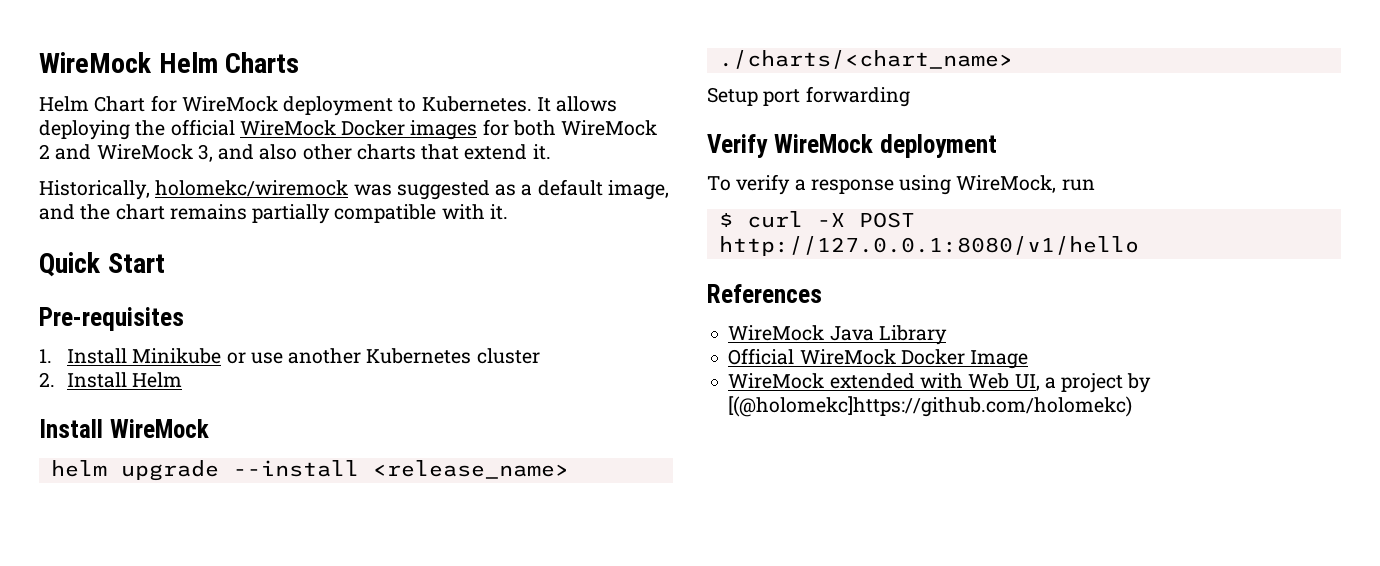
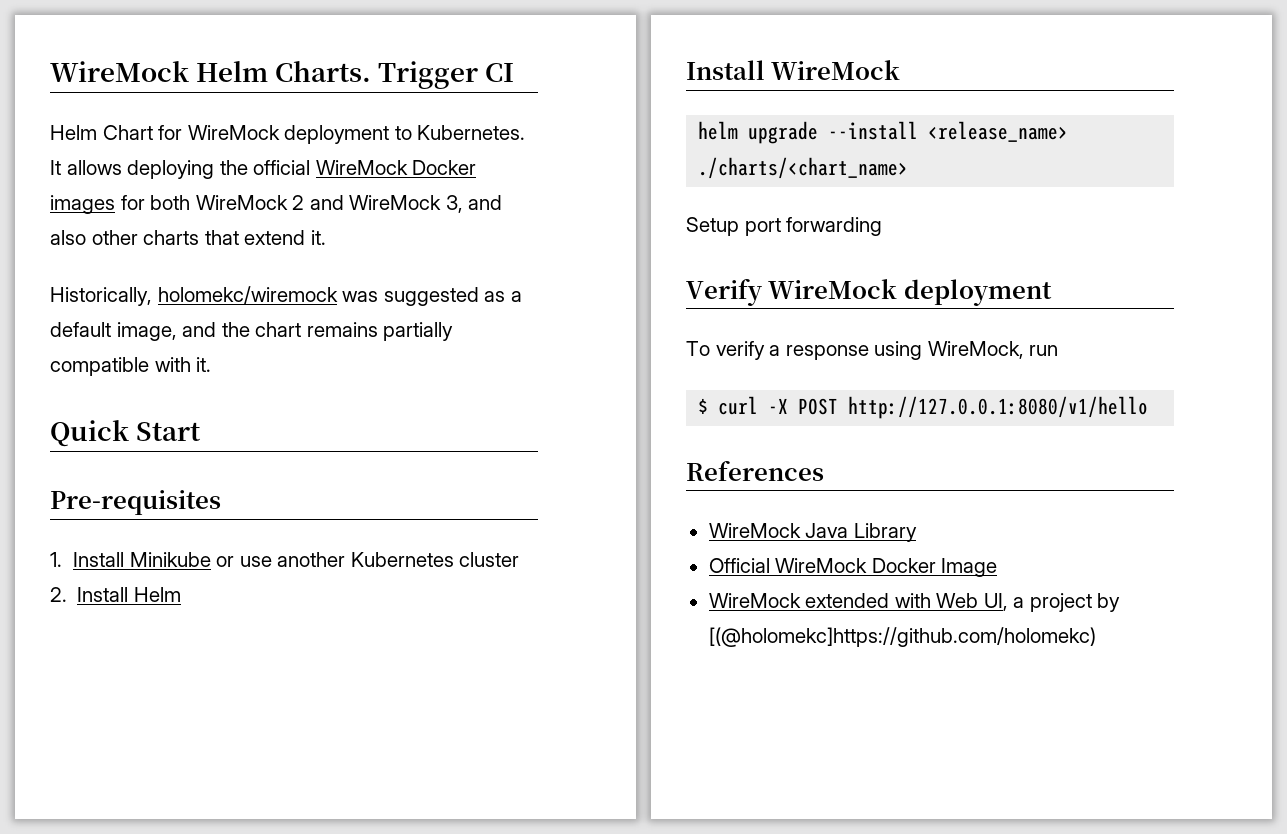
[225,52,300,73] Charts -> [275,61,515,89] Charts. Trigger CI

